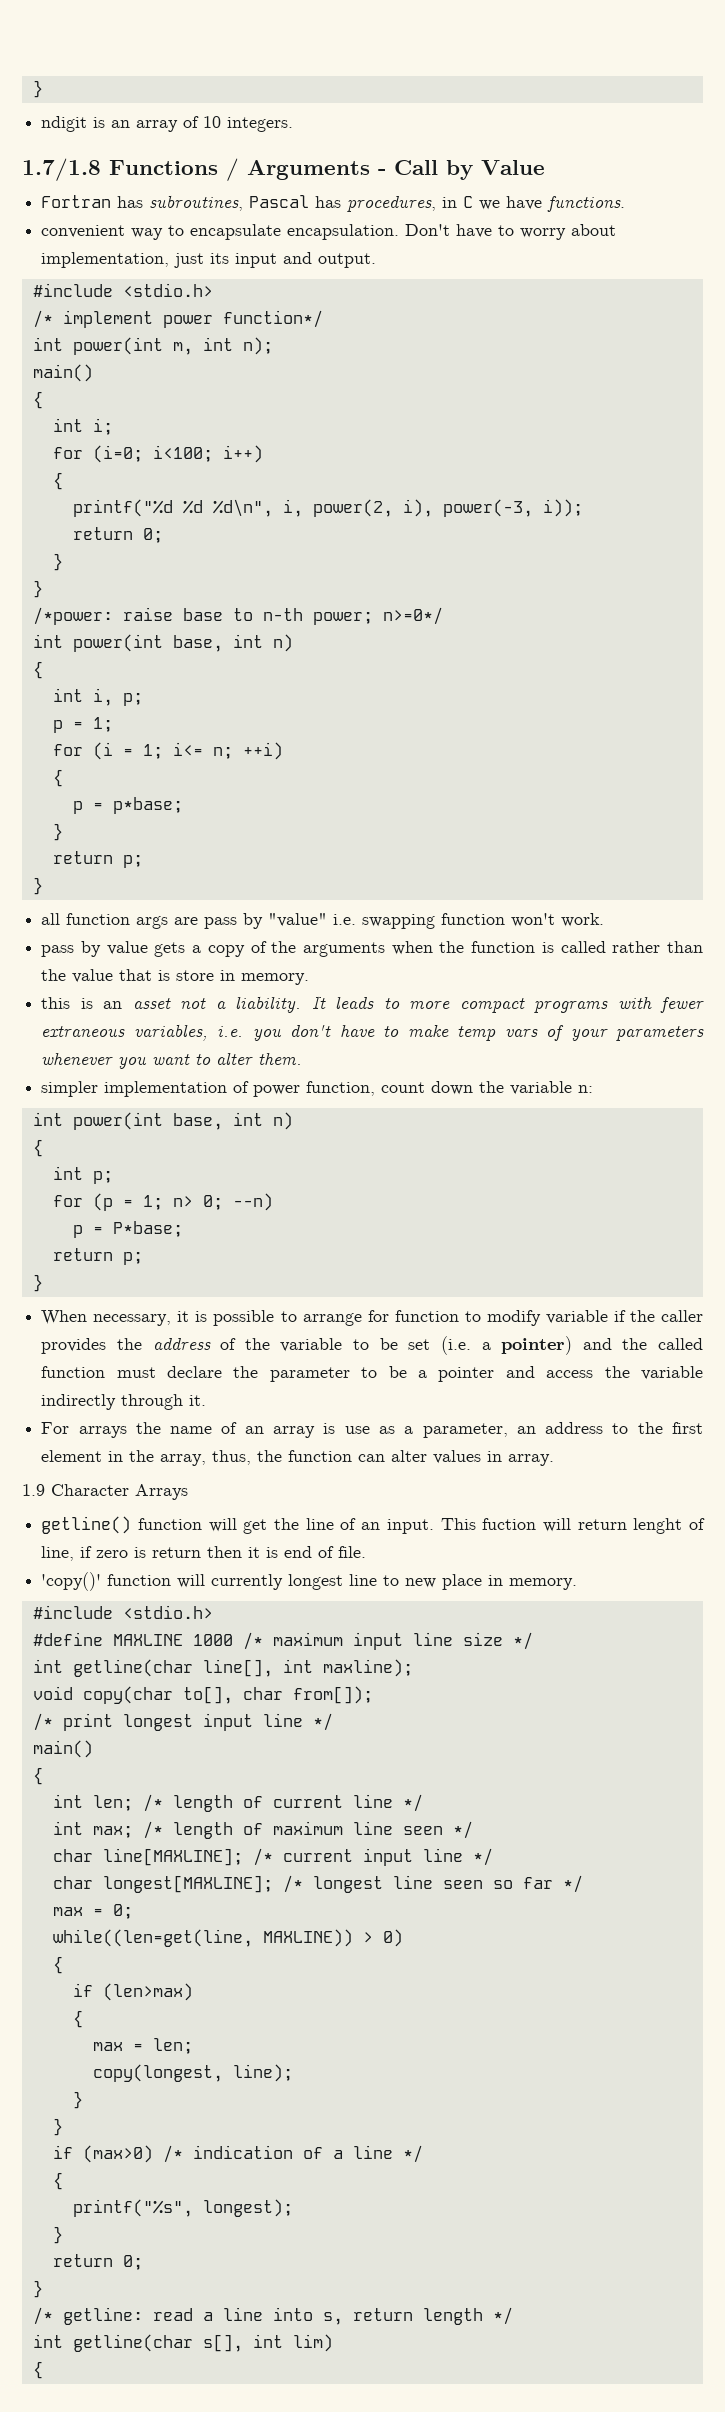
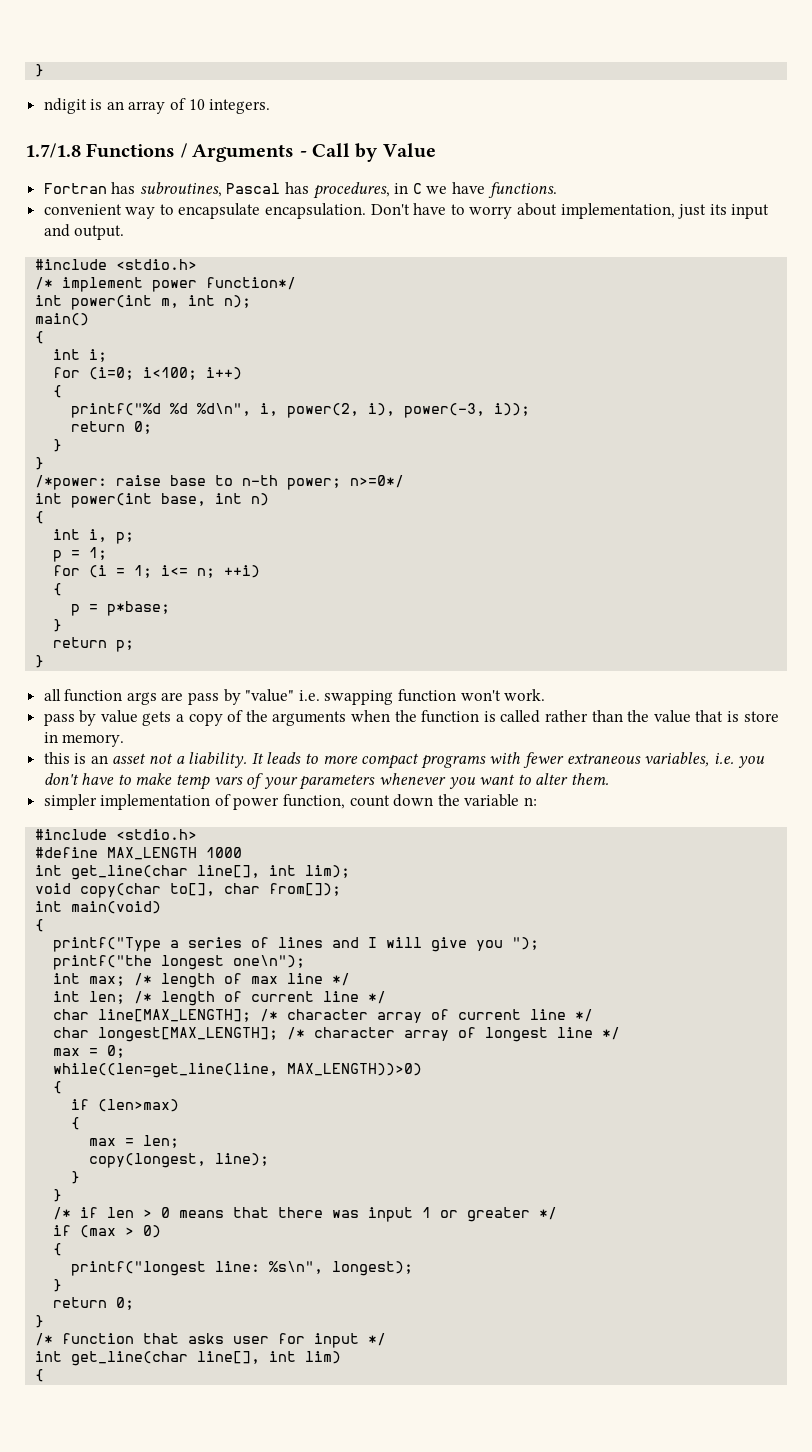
[32,1112,293,1130] [32,1139,43,1157] [52,1166,113,1184] [52,1193,273,1211] [72,1221,183,1238] [52,1248,143,1265] [32,1274,43,1292] [41,1310,704,1326] [41,1336,703,1355] [41,1366,704,1382] [41,1394,207,1410] [41,1422,703,1438] [41,1450,555,1466] [22,1484,188,1500] [41,1516,705,1534] [41,1546,367,1561] [41,1572,578,1591] // int power(int base, int n) // { // int p; // for (p = 1; n> 0; --n) // p = P*base; // return p; // } // When necessary, it is possible to arrange for function to modify variable if the caller provides the address of the variable to be set (i.e. a pointer) and the called function must declare the parameter to be a pointer and access the variable indirectly through it. // For arrays the name of an array is use as a parameter, an address to the first element in the array, thus, the function can alter values in array. // 1.9 Character Arrays // getline() function will get the line of an input. This fuction will return lenght of line, if zero is return then it is end of file. // 'copy()' function will currently longest line to new place in memory. -> (538, 801) none
[112,1634,183,1646] MAXLINE -> [107,847,198,860] MAX_LENGTH
[242,1632,533,1650] [32,1659,413,1677] /* maximum input line size */ // int getline(char line[], int maxline); -> [35,865,351,880] // int get_line(char line[], int lim);
[32,1713,333,1731] [32,1740,93,1758] [32,1767,43,1785] /* print longest input line */ // main() // { -> [35,901,162,914] [35,919,45,932] [53,937,540,952] [53,955,306,970] [53,973,351,988] int main(void) // { // printf("Type a series of lines and I will give you "); // printf("the longest one\n"); // int max; /* length of max line */
[52,1821,473,1839] [52,1848,493,1866] [52,1875,553,1893] int max; /* length of maximum line seen */ // char line[MAXLINE]; /* current input line */ // char longest[MAXLINE]; /* longest line seen so far -> [53,1009,594,1023] [53,1027,594,1042] char line[MAX_LENGTH]; /* character array of current line */ // char longest[MAX_LENGTH]; /* character array of longest line
[52,1929,403,1947] while((len=get(line, MAXLINE)) > 0) -> [53,1063,423,1078] while((len=get_line(line, MAX_LENGTH))>0)
[52,2145,423,2163] [52,2172,63,2190] [72,2199,193,2217] if (max>0) /* indication of a line */ // { // printf("%s", -> [53,1207,558,1222] [53,1225,162,1238] [53,1243,63,1256] [71,1261,324,1276] /* if len > 0 means that there was input 1 or greater */ // if (max > 0) // { // printf("longest line: %s\n",
[62,2307,513,2325] [32,2334,243,2352] getline: read a line into s, return length */ // int getline(char s[], -> [62,1333,387,1348] [35,1351,261,1366] function that asks user for input */ // int get_line(char line[],

